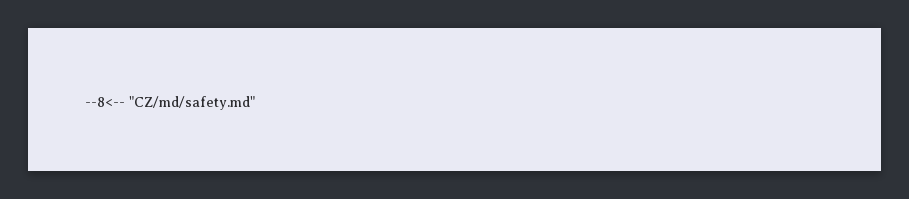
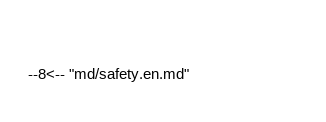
[129,96,255,110] "CZ/md/safety.md" -> [69,68,190,82] "md/safety.en.md"

